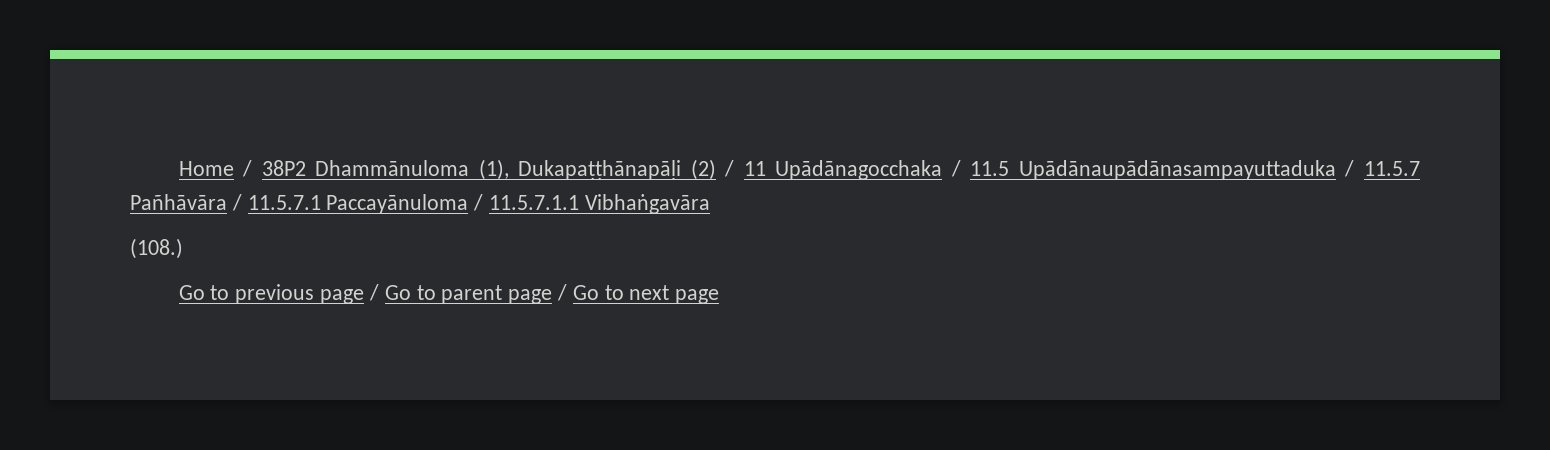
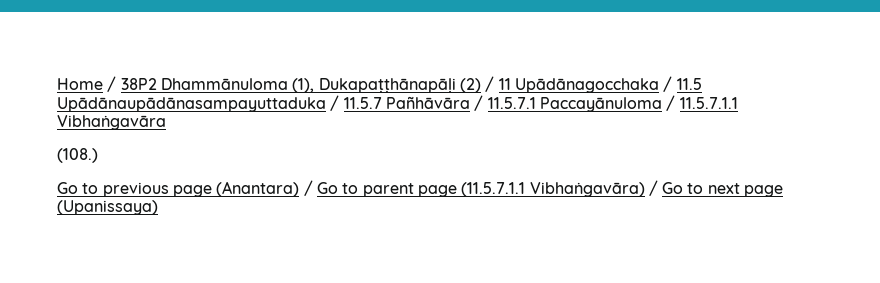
(365, 296) none -> [216,181,300,197] (Anantara)
(553, 296) none -> [461,182,645,197] (11.5.7.1.1 Vibhaṅgavāra)
(720, 296) none -> [57,200,158,215] (Upanissaya)

